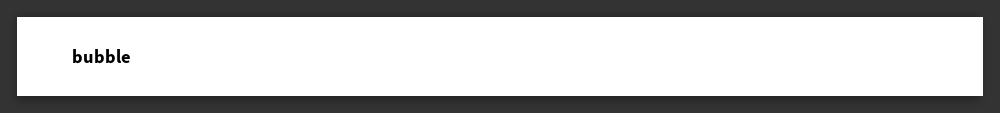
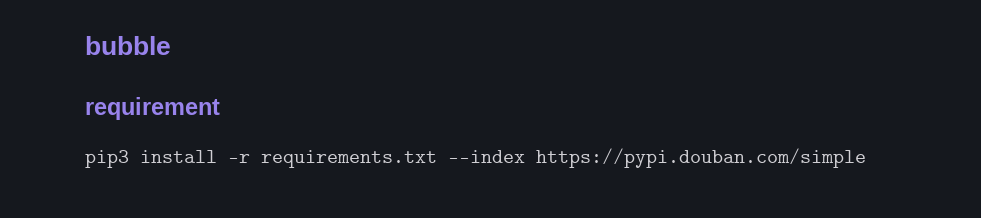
(131, 56) none -> [85,97,220,120] [85,148,866,168] // requirement // pip3 install -r requirements.txt --index https://pypi.douban.com/simple

